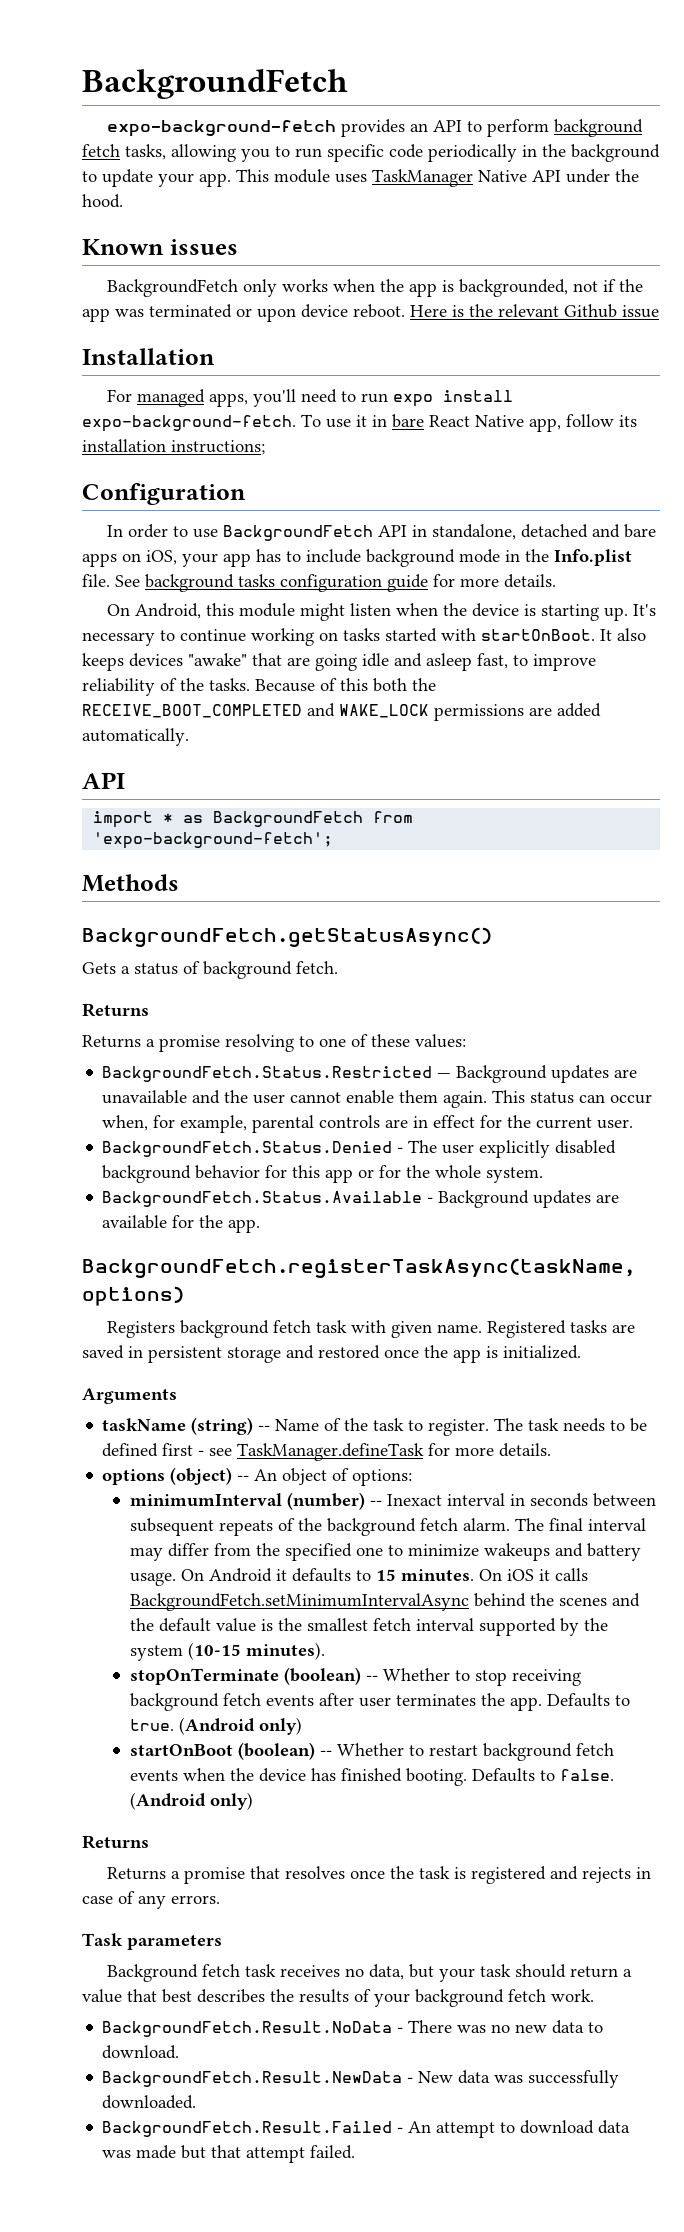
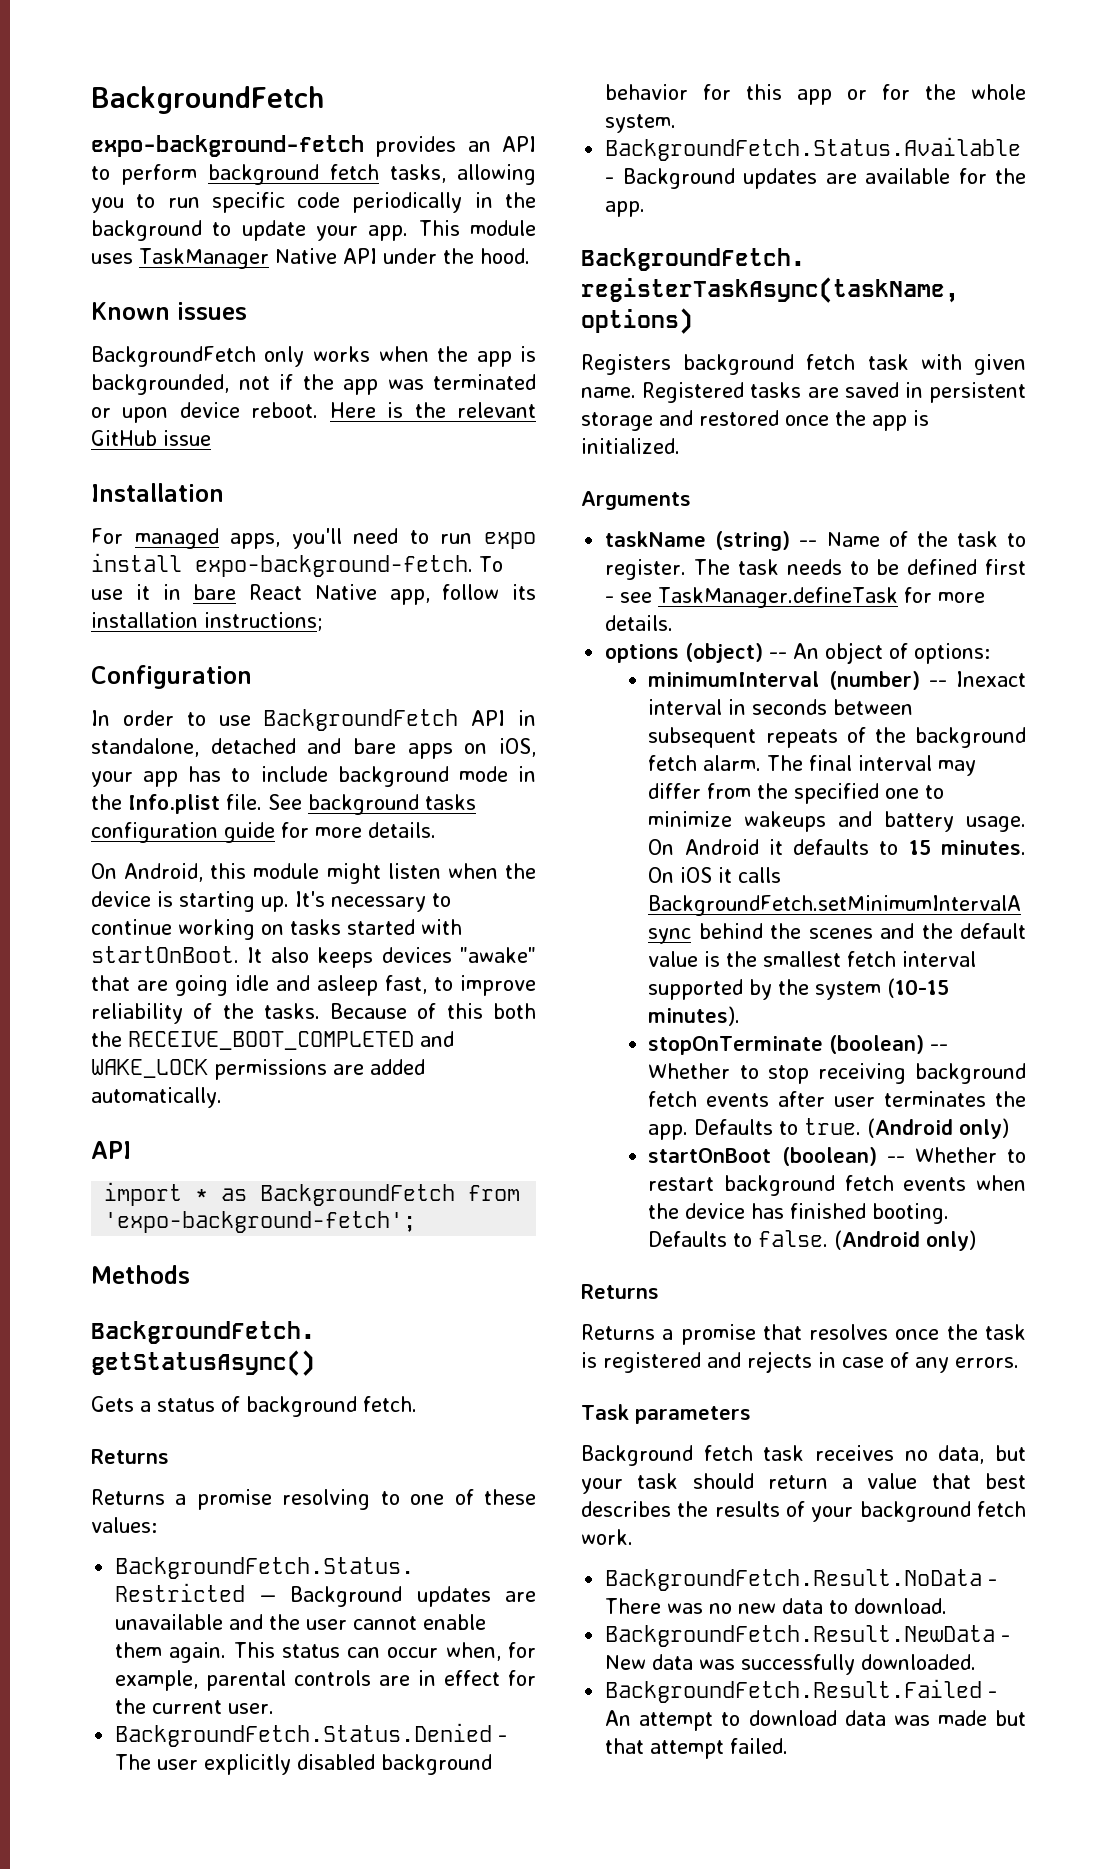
[564,304,617,318] Github -> [91,430,157,446] GitHub

